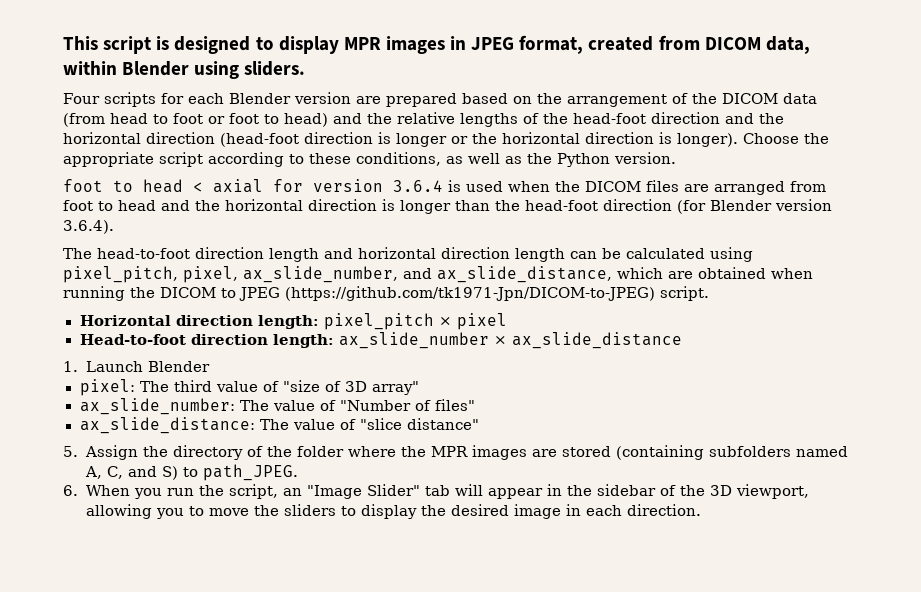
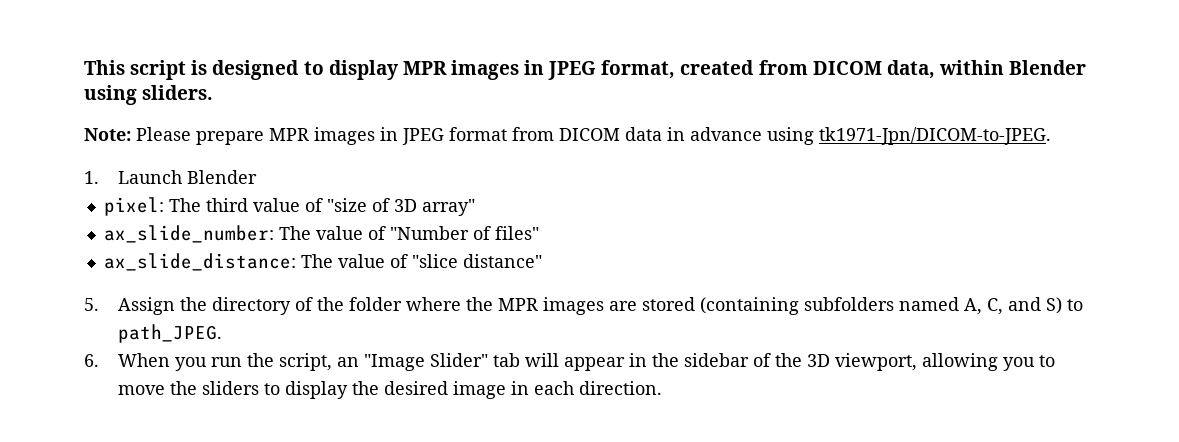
[63,92,817,107] [63,112,784,127] [63,132,829,147] [63,152,676,167] [63,179,826,195] [63,199,832,214] [63,220,114,234] [63,247,753,262] [63,266,813,283] [63,286,709,301] [79,313,507,330] [79,332,682,349] Four scripts for each Blender version are prepared based on the arrangement of the DICOM data (from head to foot or foot to head) and the relative lengths of the head-foot direction and the horizontal direction (head-foot direction is longer or the horizontal direction is longer). Choose the appropriate script according to these conditions, as well as the Python version. // foot to head < axial for version 3.6.4 is used when the DICOM files are arranged from foot to head and the horizontal direction is longer than the head-foot direction (for Blender version 3.6.4). // The head-to-foot direction length and horizontal direction length can be calculated using pixel_pitch, pixel, ax_slide_number, and ax_slide_distance, which are obtained when running the DICOM to JPEG (https://github.com/tk1971-Jpn/DICOM-to-JPEG) script. // Horizontal direction length: pixel_pitch × pixel // Head-to-foot direction length: ax_slide_number × ax_slide_distance -> [84,127,1051,145] Note: Please prepare MPR images in JPEG format from DICOM data in advance using tk1971-Jpn/DICOM-to-JPEG.

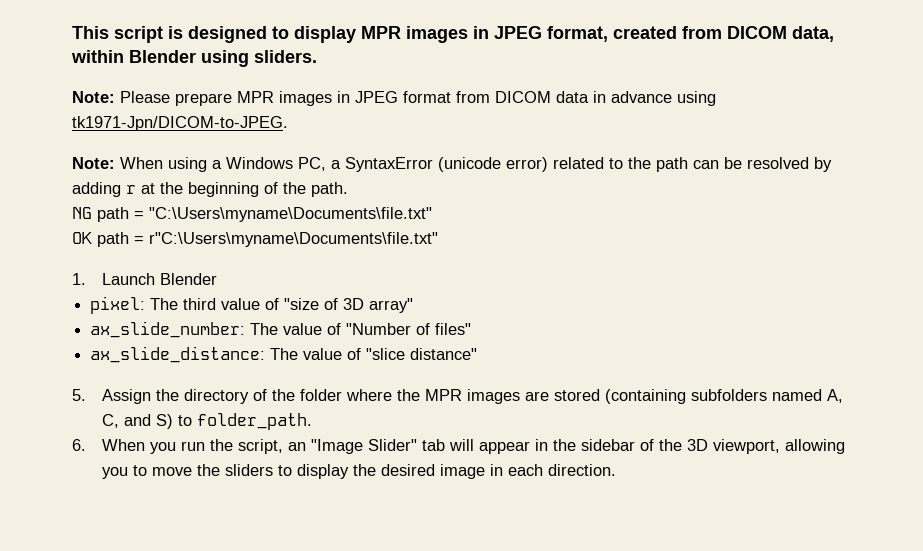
(1051, 136) none -> [72,157,832,172] [72,182,348,197] [72,207,432,222] [72,232,438,247] // Note: When using a Windows PC, a SyntaxError (unicode error) related to the path can be resolved by adding r at the beginning of the path. // NG path = "C:\Users\myname\Documents\file.txt" // OK path = r"C:\Users\myname\Documents\file.txt"
[117,324,222,343] path_JPEG. -> [197,413,313,430] folder_path.

